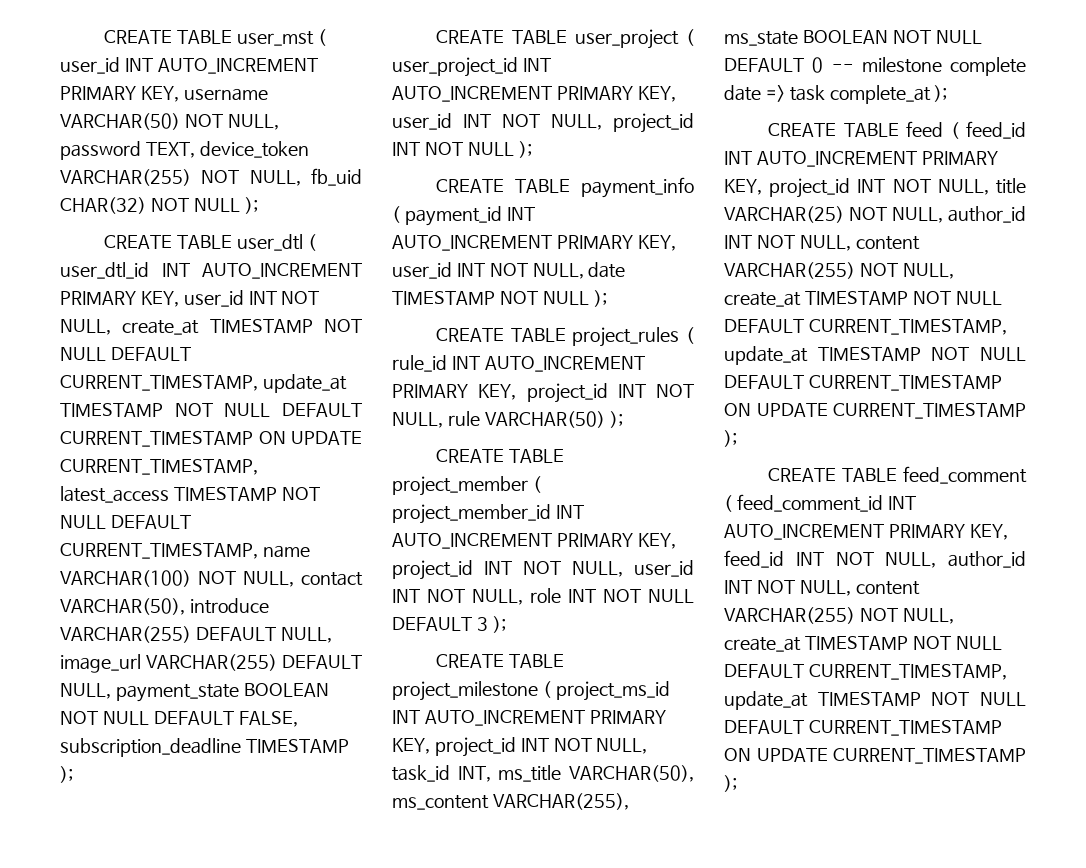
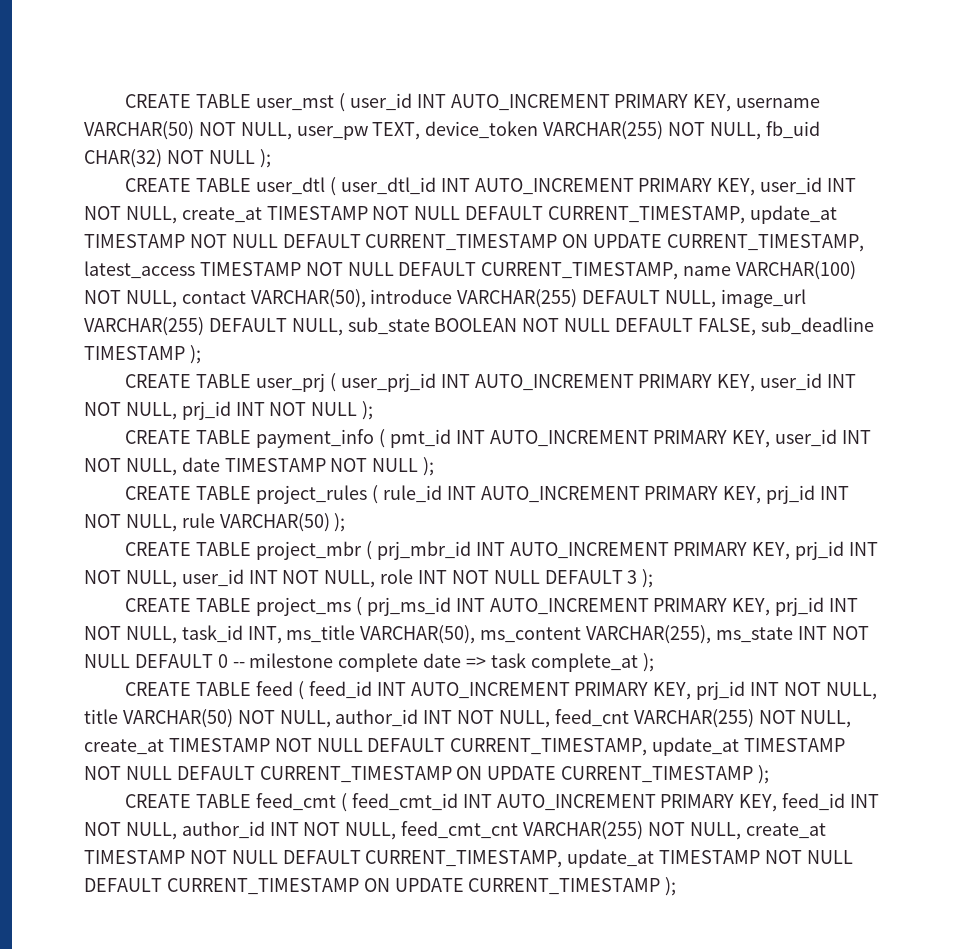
[60,141,141,160] password -> [296,126,368,140] user_pw
[115,684,239,702] payment_state -> [347,317,430,335] sub_state
[60,738,241,757] subscription_deadline -> [760,317,874,335] sub_deadline
[575,29,694,49] [392,57,551,77] [392,86,676,102] [392,113,694,133] user_project ( user_project_id INT AUTO_INCREMENT PRIMARY KEY, user_id INT NOT NULL, project_id -> [256,373,857,392] [84,401,231,420] user_prj ( user_prj_id INT AUTO_INCREMENT PRIMARY KEY, user_id INT NOT NULL, prj_id
[404,206,502,226] payment_id -> [389,429,451,448] pmt_id
[526,383,608,403] project_id -> [766,485,816,504] prj_id
[392,476,541,496] [392,504,584,524] [392,533,676,549] [392,560,473,580] project_member ( project_member_id INT AUTO_INCREMENT PRIMARY KEY, project_id -> [256,541,845,560] project_mbr ( prj_mbr_id INT AUTO_INCREMENT PRIMARY KEY, prj_id
[392,681,670,701] [392,710,666,726] [392,737,516,757] project_milestone ( project_ms_id INT AUTO_INCREMENT PRIMARY KEY, project_id -> [256,597,825,616] project_ms ( prj_ms_id INT AUTO_INCREMENT PRIMARY KEY, prj_id
[802,30,888,44] BOOLEAN -> [797,626,827,640] INT
[769,178,851,198] project_id -> [696,681,746,700] prj_id
[724,206,1026,223] [724,235,920,251] VARCHAR(25) NOT NULL, author_id INT NOT NULL, content -> [122,709,629,728] VARCHAR(50) NOT NULL, author_id INT NOT NULL, feed_cnt
[903,466,1027,484] [724,494,883,512] feed_comment ( feed_comment_id -> [256,793,458,812] feed_cmt ( feed_cmt_id
[855,581,920,595] content -> [401,821,519,839] feed_cmt_cnt

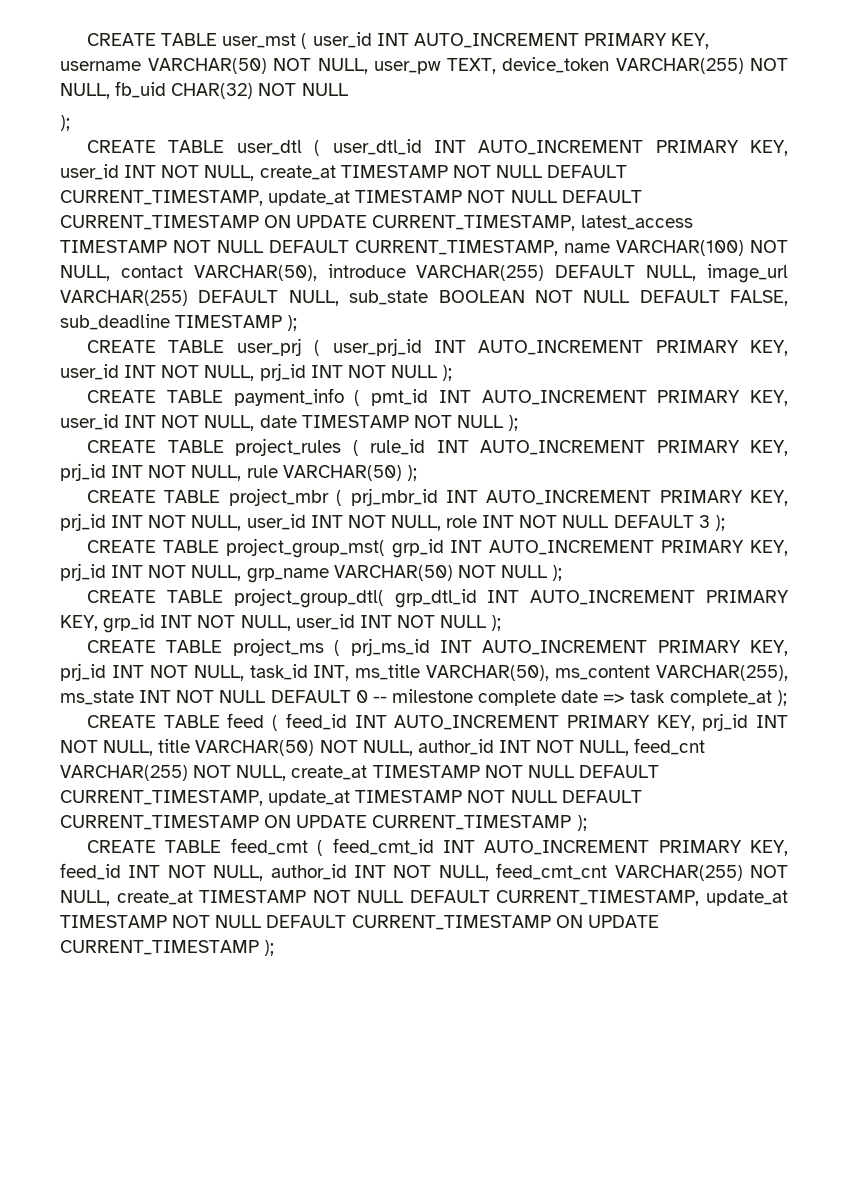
(255, 157) none -> (349, 89) //
(654, 578) none -> [87,538,788,558] [60,563,563,583] [87,588,790,608] [60,614,502,633] // CREATE TABLE project_group_mst( grp_id INT AUTO_INCREMENT PRIMARY KEY, prj_id INT NOT NULL, grp_name VARCHAR(50) NOT NULL ); // CREATE TABLE project_group_dtl( grp_dtl_id INT AUTO_INCREMENT PRIMARY KEY, grp_id INT NOT NULL, user_id INT NOT NULL );

